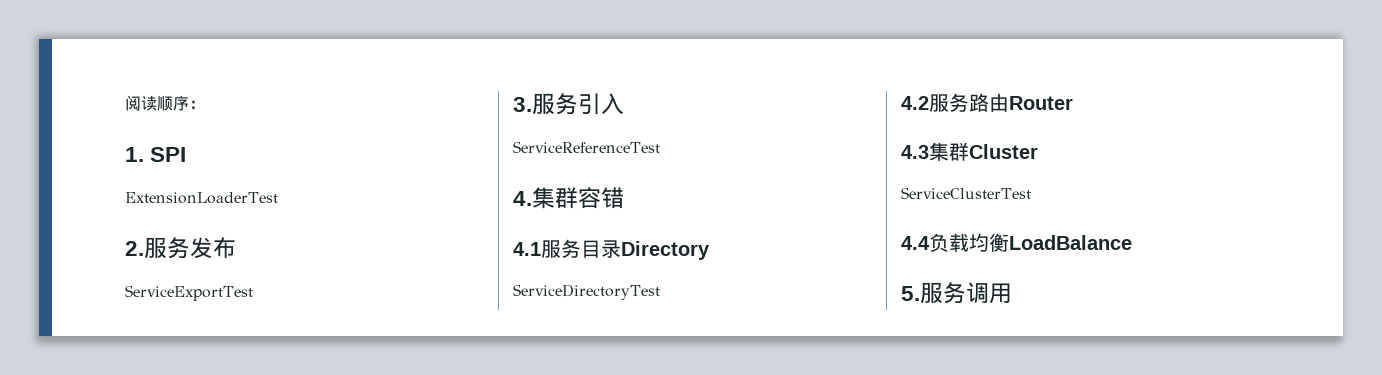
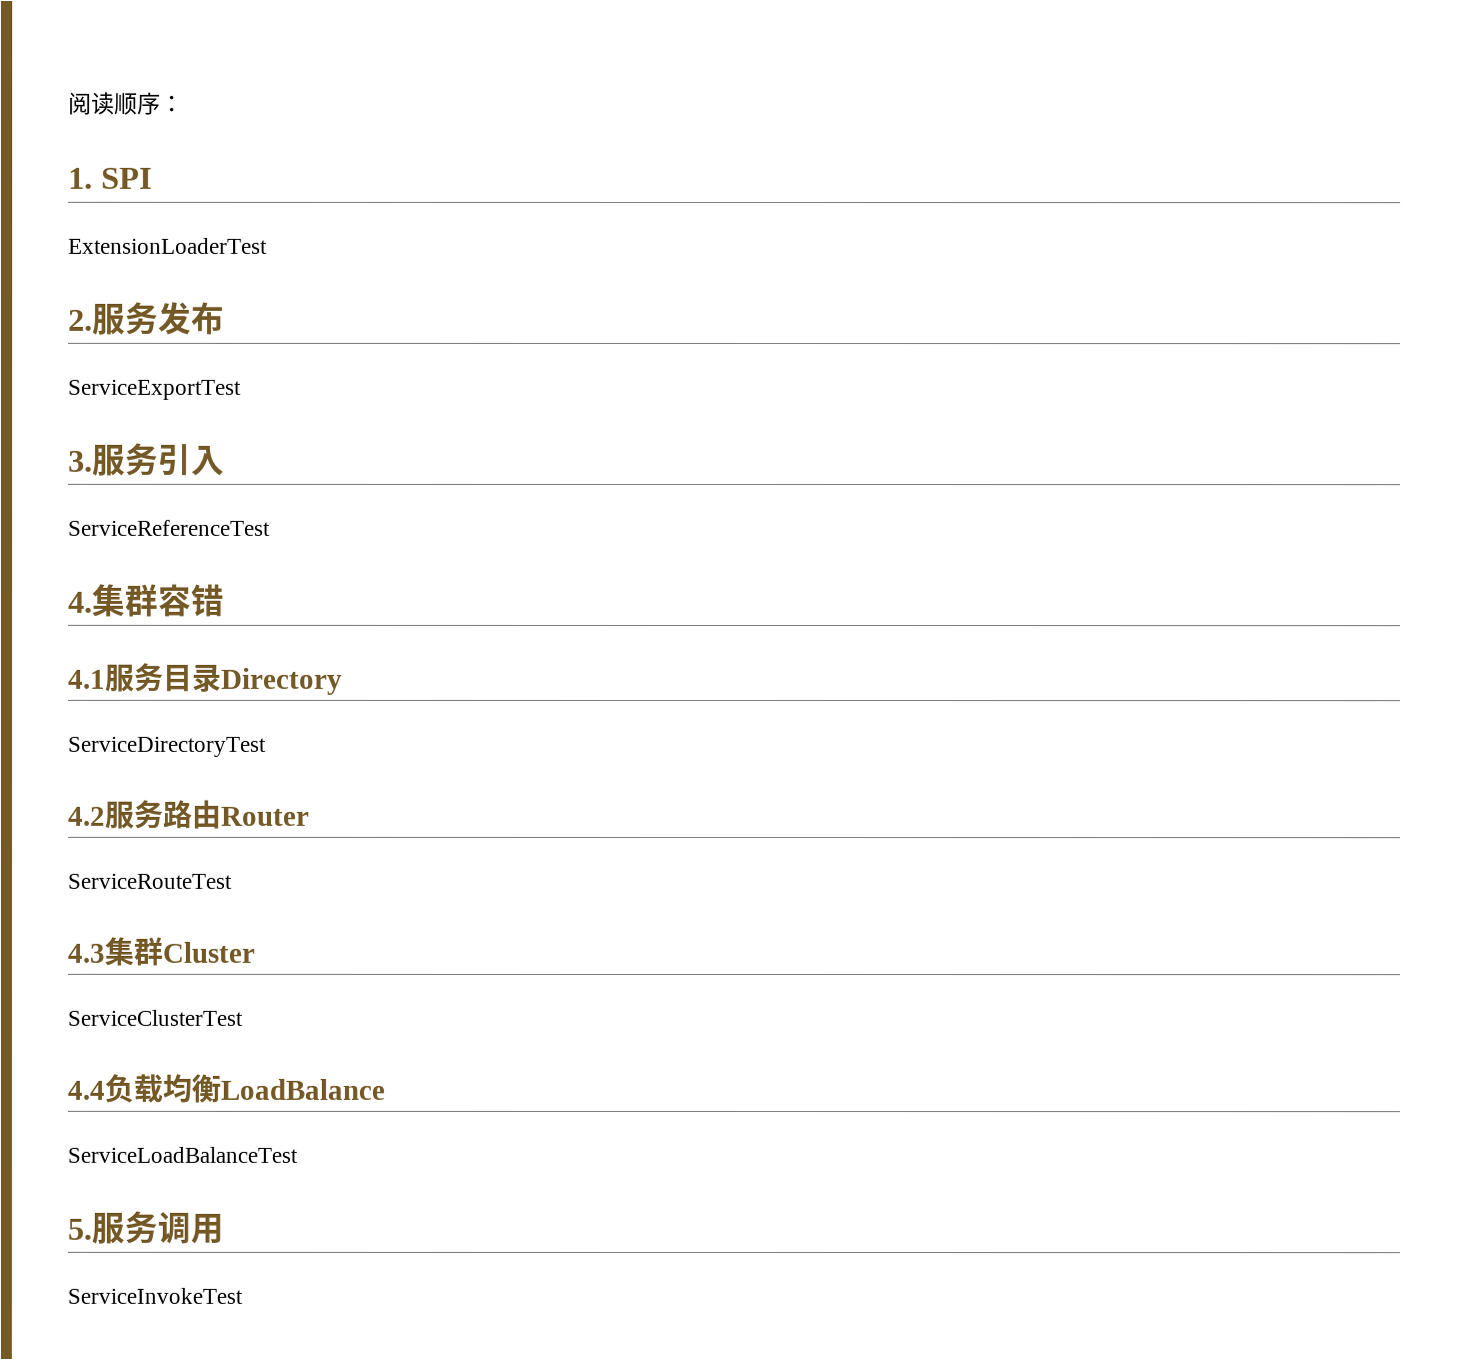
(1073, 103) none -> [67,873,232,889] // ServiceRouteTest
(1132, 242) none -> [67,1146,298,1163] // ServiceLoadBalanceTest
(1012, 293) none -> [67,1287,243,1304] // ServiceInvokeTest

